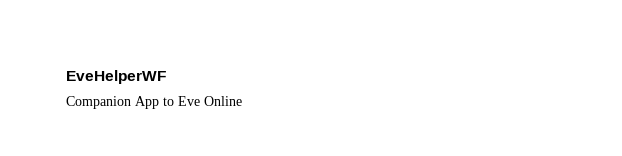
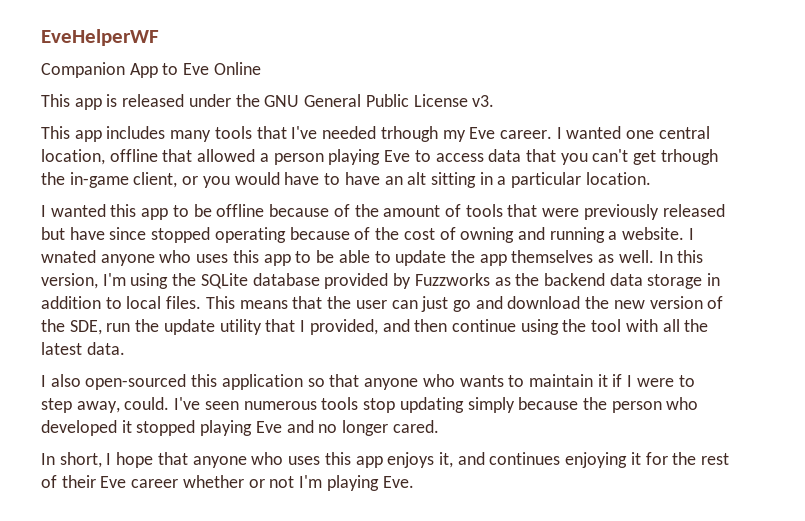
(242, 101) none -> [41,94,495,110] [41,126,710,142] [41,149,718,165] [41,172,651,188] [41,204,725,220] [41,227,694,243] [41,250,704,266] [41,273,721,289] [41,296,724,312] [41,319,709,335] [41,342,125,355] [41,374,695,390] [41,397,699,413] [41,420,439,436] [41,452,730,468] [41,475,414,491] // This app is released under the GNU General Public License v3. // This app includes many tools that I've needed trhough my Eve career. I wanted one central location, offline that allowed a person playing Eve to access data that you can't get trhough the in-game client, or you would have to have an alt sitting in a particular location. // I wanted this app to be offline because of the amount of tools that were previously released but have since stopped operating because of the cost of owning and running a website. I wnated anyone who uses this app to be able to update the app themselves as well. In this version, I'm using the SQLite database provided by Fuzzworks as the backend data storage in addition to local files. This means that the user can just go and download the new version of the SDE, run the update utility that I provided, and then continue using the tool with all the latest data. // I also open-sourced this application so that anyone who wants to maintain it if I were to step away, could. I've seen numerous tools stop updating simply because the person who developed it stopped playing Eve and no longer cared. // In short, I hope that anyone who uses this app enjoys it, and continues enjoying it for the rest of their Eve career whether or not I'm playing Eve.

